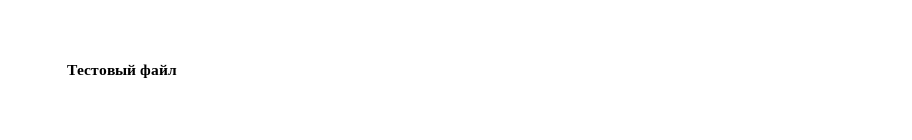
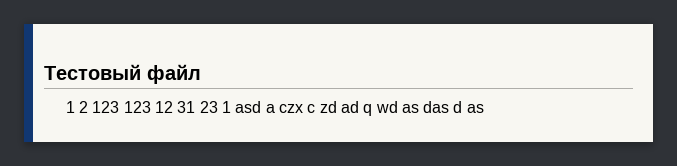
(178, 71) none -> [65,101,484,116] // 1 2 123 123 12 31 23 1 asd a czx c zd ad q wd as das d as

